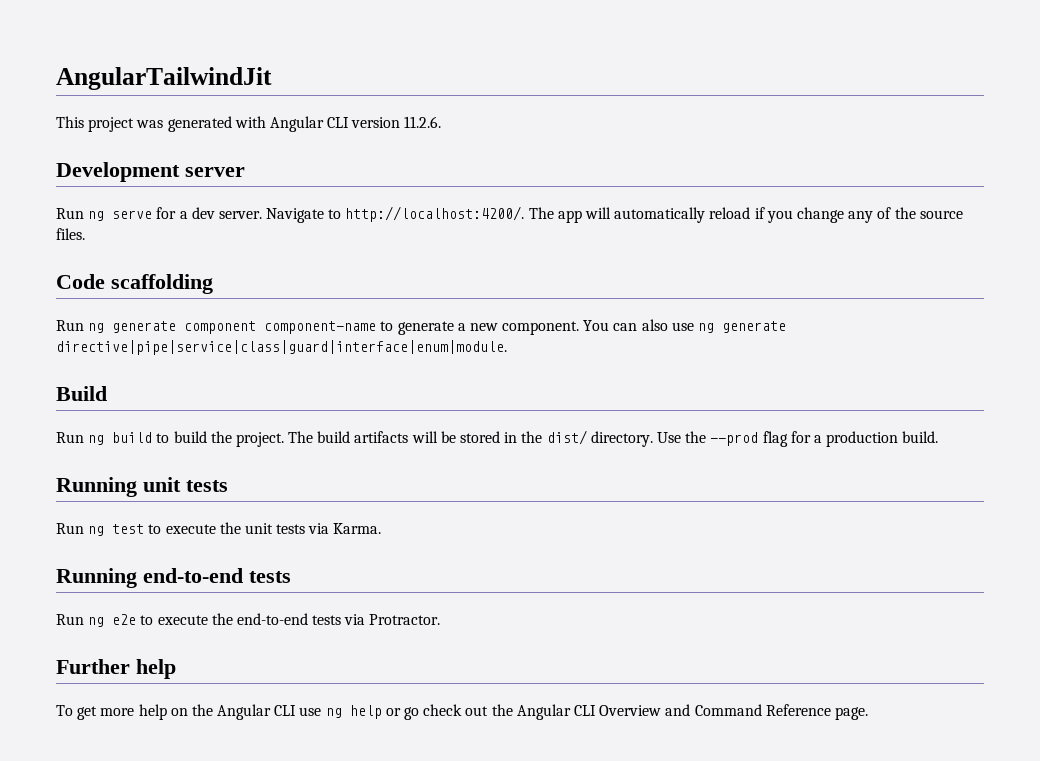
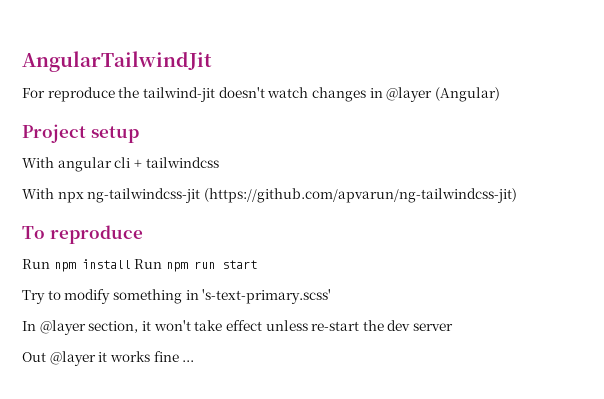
[56,116,442,132] [56,162,245,182] [56,206,963,223] [56,228,85,240] [56,274,213,294] [56,319,787,335] [56,340,507,355] [56,386,107,401] [56,430,939,447] [56,477,228,497] [56,522,382,536] [56,568,291,588] [56,613,441,627] [56,659,176,679] [56,704,868,720] This project was generated with Angular CLI version 11.2.6. // Development server // Run ng serve for a dev server. Navigate to http://localhost:4200/. The app will automatically reload if you change any of the source files. // Code scaffolding // Run ng generate component component-name to generate a new component. You can also use ng generate directive|pipe|service|class|guard|interface|enum|module. // Build // Run ng build to build the project. The build artifacts will be stored in the dist/ directory. Use the --prod flag for a production build. // Running unit tests // Run ng test to execute the unit tests via Karma. // Running end-to-end tests // Run ng e2e to execute the end-to-end tests via Protractor. // Further help // To get more help on the Angular CLI use ng help or go check out the Angular CLI Overview and Command Reference page. -> [22,87,500,102] [22,124,139,143] [22,157,219,172] [22,188,517,203] [22,225,143,244] [22,259,257,272] [22,289,332,304] [22,320,454,335] [22,351,195,366] For reproduce the tailwind-jit doesn't watch changes in @layer (Angular) // Project setup // With angular cli + tailwindcss // With npx ng-tailwindcss-jit (https://github.com/apvarun/ng-tailwindcss-jit) // To reproduce // Run npm install Run npm run start // Try to modify something in 's-text-primary.scss' // In @layer section, it won't take effect unless re-start the dev server // Out @layer it works fine ...

